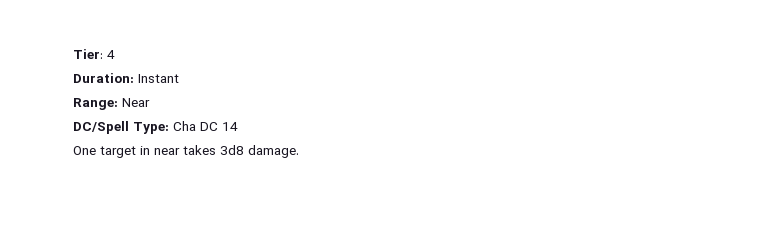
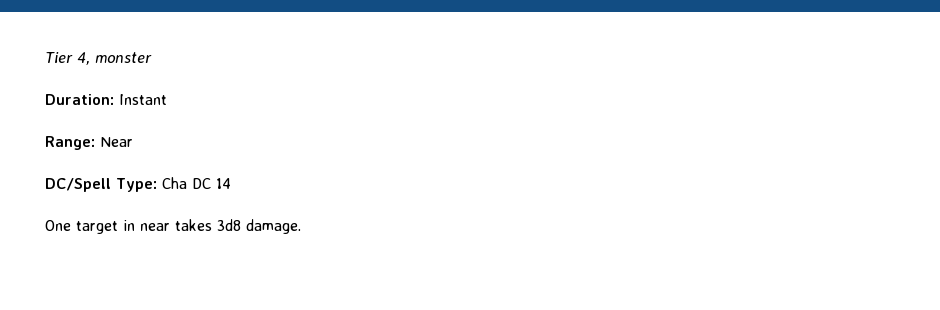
[73,49,115,59] Tier: 4 -> [45,52,152,65] Tier 4, monster

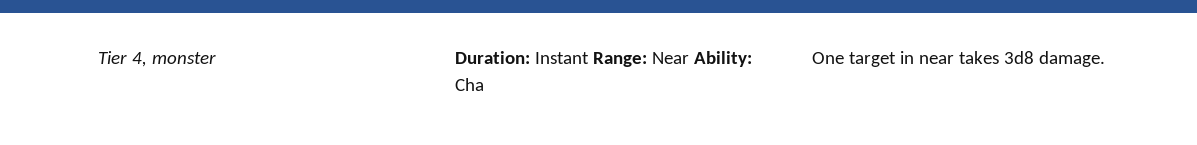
(167, 99) // -> (589, 58) none
[45,178,157,192] // DC/Spell Type: -> [693,51,752,67] Ability:
[191,178,231,189] DC 14 -> (484, 84) none

